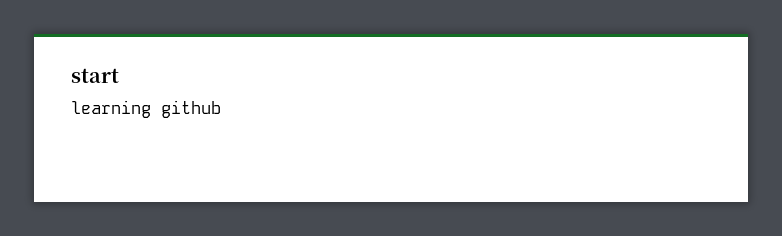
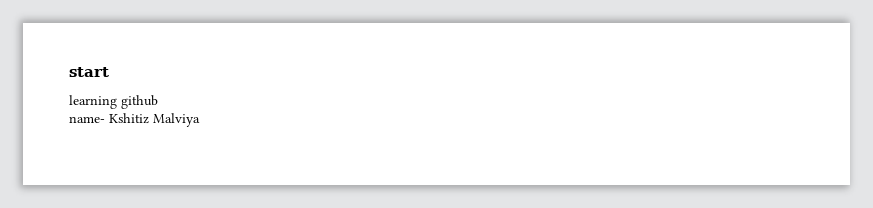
(221, 109) none -> [69,113,200,127] // name- Kshitiz Malviya

